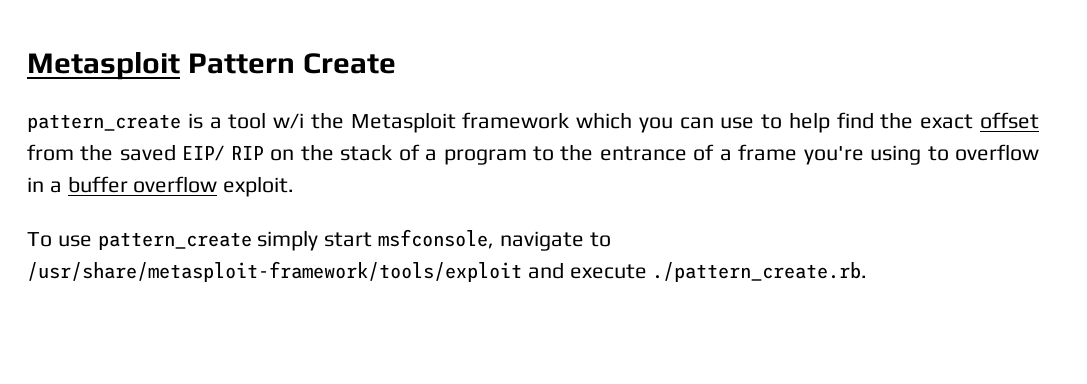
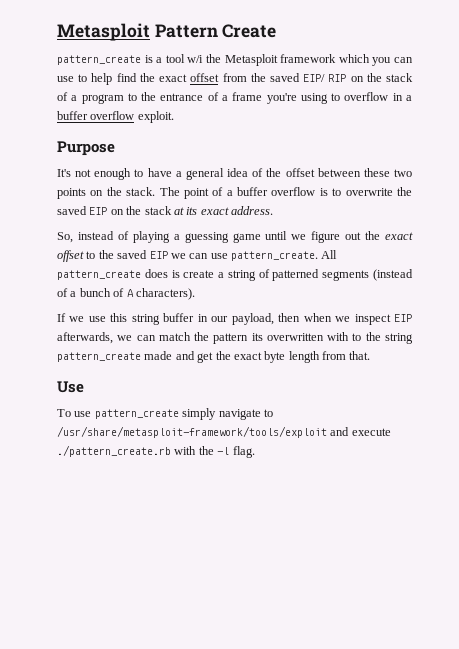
(295, 186) none -> [57,141,115,156] [57,168,412,180] [57,187,412,199] [57,206,273,215] [57,231,414,243] [57,250,338,262] [57,269,413,281] [57,288,195,300] [57,313,412,325] [57,332,413,344] [57,351,371,363] [57,381,84,393] // Purpose // It's not enough to have a general idea of the offset between these two points on the stack. The point of a buffer overflow is to overwrite the saved EIP on the stack at its exact address. // So, instead of playing a guessing game until we figure out the exact offset to the saved EIP we can use pattern_create. All pattern_create does is create a string of patterned segments (instead of a bunch of A characters). // If we use this string buffer in our payload, then when we inspect EIP afterwards, we can match the pattern its overwritten with to the string pattern_create made and get the exact byte length from that. // Use
[324,229,495,249] start msfconsole, -> (217, 414) none
[652,262,868,282] ./pattern_create.rb. -> [57,445,255,458] ./pattern_create.rb with the -l flag.

